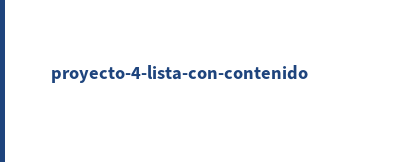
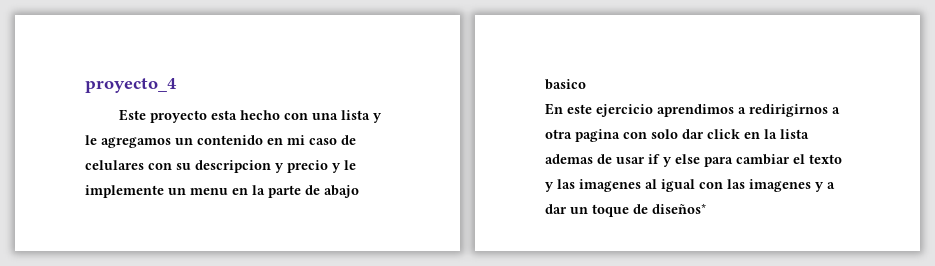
[51,65,308,83] proyecto-4-lista-con-contenido -> [85,78,177,93] [119,109,383,123] [85,135,356,148] [85,160,356,173] [85,185,359,198] [545,79,586,90] [545,103,840,117] [545,129,809,142] [545,154,842,167] [545,179,835,192] [545,203,706,217] proyecto_4 // Este proyecto esta hecho con una lista y le agregamos un contenido en mi caso de celulares con su descripcion y precio y le implemente un menu en la parte de abajo basico // En este ejercicio aprendimos a redirigirnos a otra pagina con solo dar click en la lista ademas de usar if y else para cambiar el texto y las imagenes al igual con las imagenes y a dar un toque de diseños*

